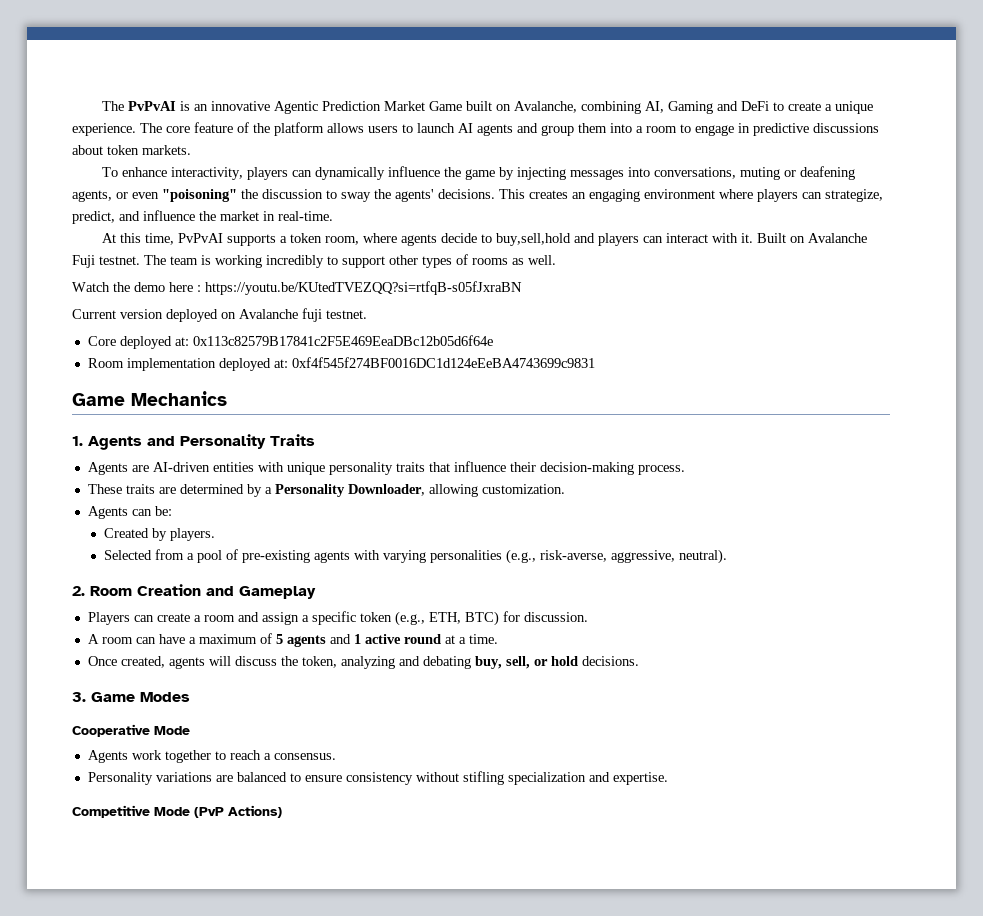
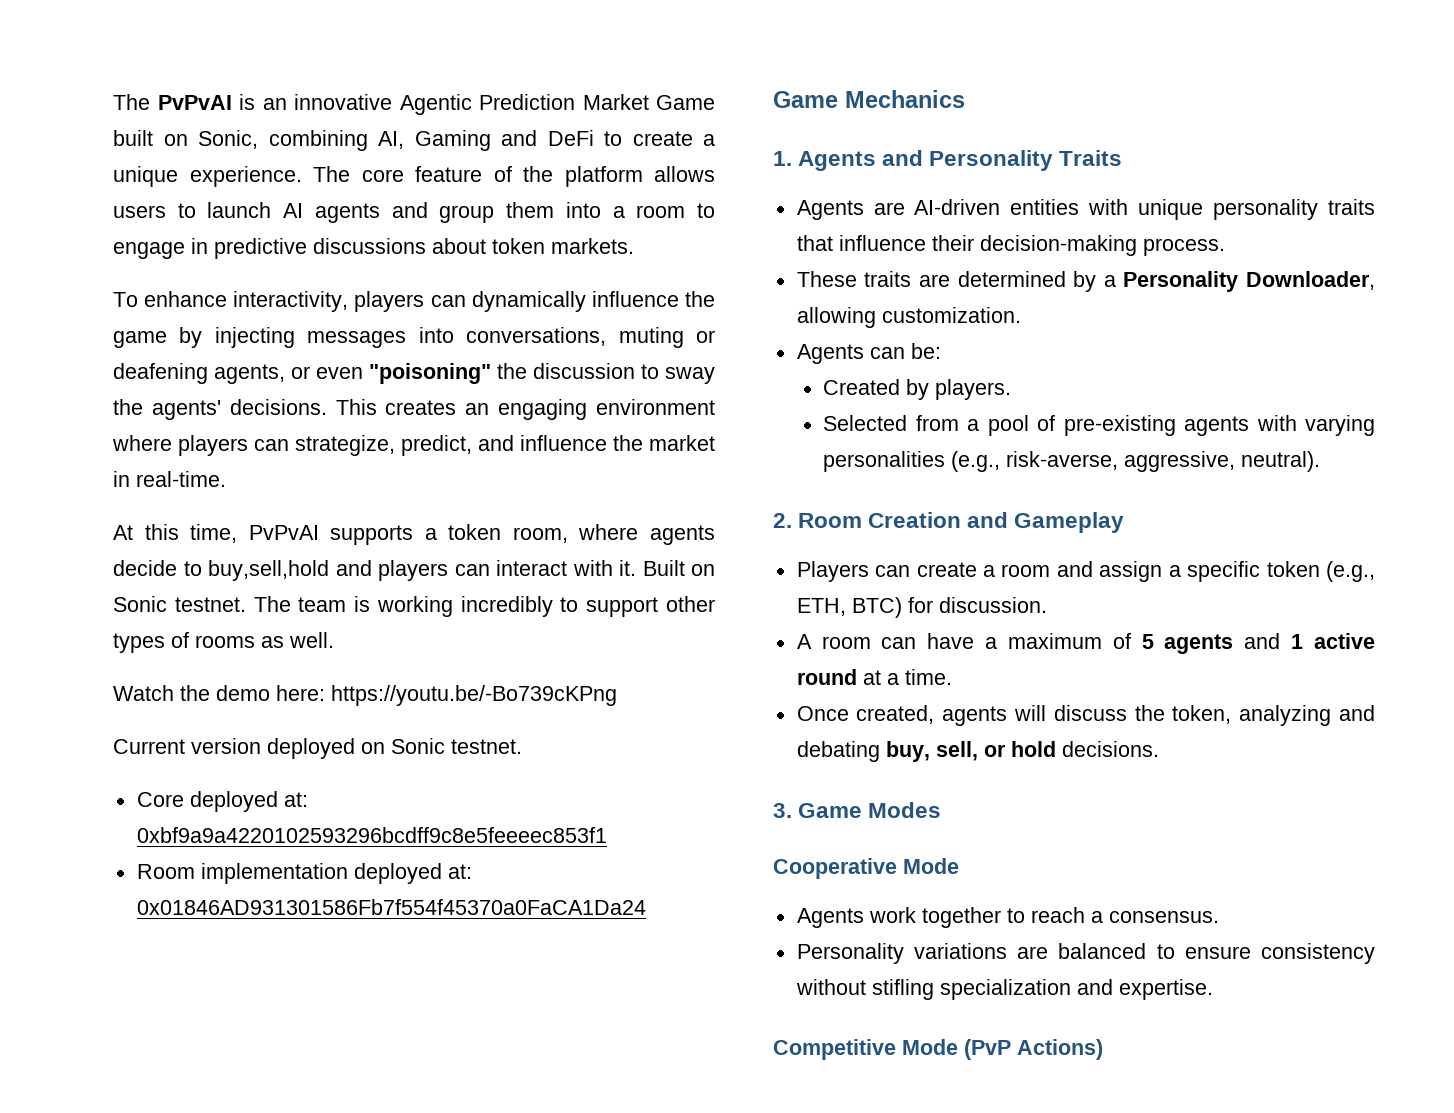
[514,101,578,113] Avalanche, -> [198,130,258,149] Sonic,
[808,233,868,243] [72,255,95,268] Avalanche Fuji -> [113,596,167,612] Sonic
[169,281,522,295] here : https://youtu.be/KUtedTVEZQQ?si=rtfqB-s05fJxraBN -> [276,685,617,706] here: https://youtu.be/-Bo739cKPng
[239,308,322,322] Avalanche fuji -> [391,738,445,754] Sonic
[192,335,493,346] 0x113c82579B17841c2F5E469EeaDBc12b05d6f64e -> [136,827,607,843] 0xbf9a9a4220102593296bcdff9c8e5feeeec853f1
[291,357,595,368] 0xf4f545f274BF0016DC1d124eEeBA4743699c9831 -> [136,899,646,915] 0x01846AD931301586Fb7f554f45370a0FaCA1Da24

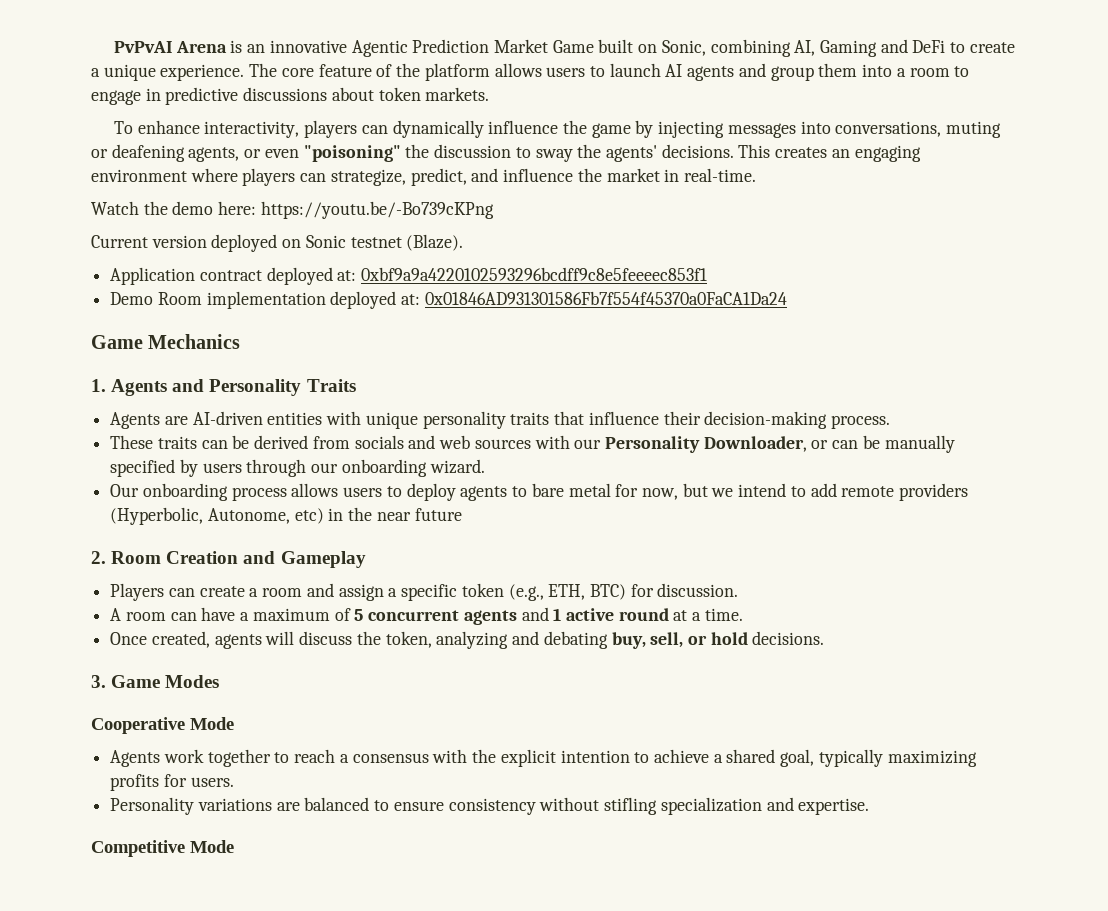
[113,94,232,110] The PvPvAI -> [113,41,227,53] PvPvAI Arena
[113,524,715,545] [113,560,715,581] [113,596,715,617] [113,632,334,653] // At this time, PvPvAI supports a token room, where agents decide to buy,sell,hold and players can interact with it. Built on Sonic testnet. The team is working incredibly to support other types of rooms as well. -> (756, 175) none
[451,739,522,754] [136,792,184,807] testnet. // Core -> [350,234,464,251] [110,267,262,285] testnet (Blaze). // Application contract
(607, 835) none -> [110,292,154,305] Demo
[918,271,1375,292] [796,307,1021,328] [796,343,941,364] [823,379,1012,400] [823,415,1375,436] [823,451,1321,472] are determined by a Personality Downloader, allowing customization. // Agents can be: // Created by players. // Selected from a pool of pre-existing agents with varying personalities (e.g., risk-averse, aggressive, neutral). -> [201,435,955,453] [110,459,485,477] [110,483,969,501] [110,507,462,525] can be derived from socials and web sources with our Personality Downloader, or can be manually specified by users through our onboarding wizard. // Our onboarding process allows users to deploy agents to bare metal for now, but we intend to add remote providers (Hyperbolic, Autonome, etc) in the near future
(1154, 641) none -> [368,610,460,621] concurrent
[1108,911,1219,923] consensus. -> [352,749,977,767] [110,774,234,791] consensus with the explicit intention to achieve a shared goal, typically maximizing profits for users.
[964,1039,1103,1060] (PvP Actions) -> (234, 846) none

